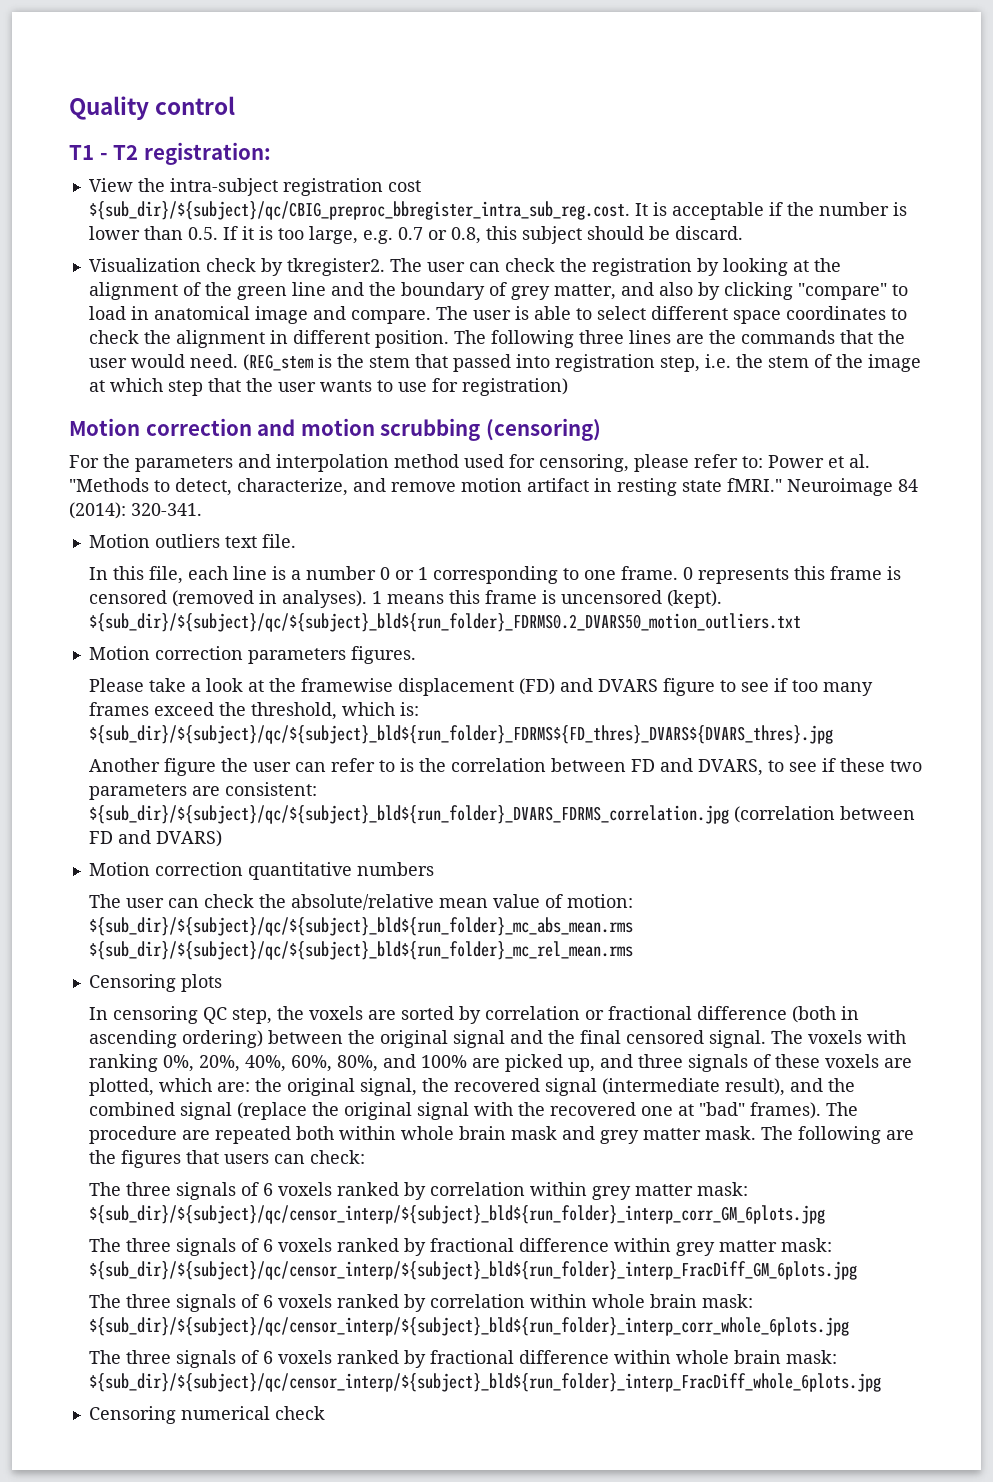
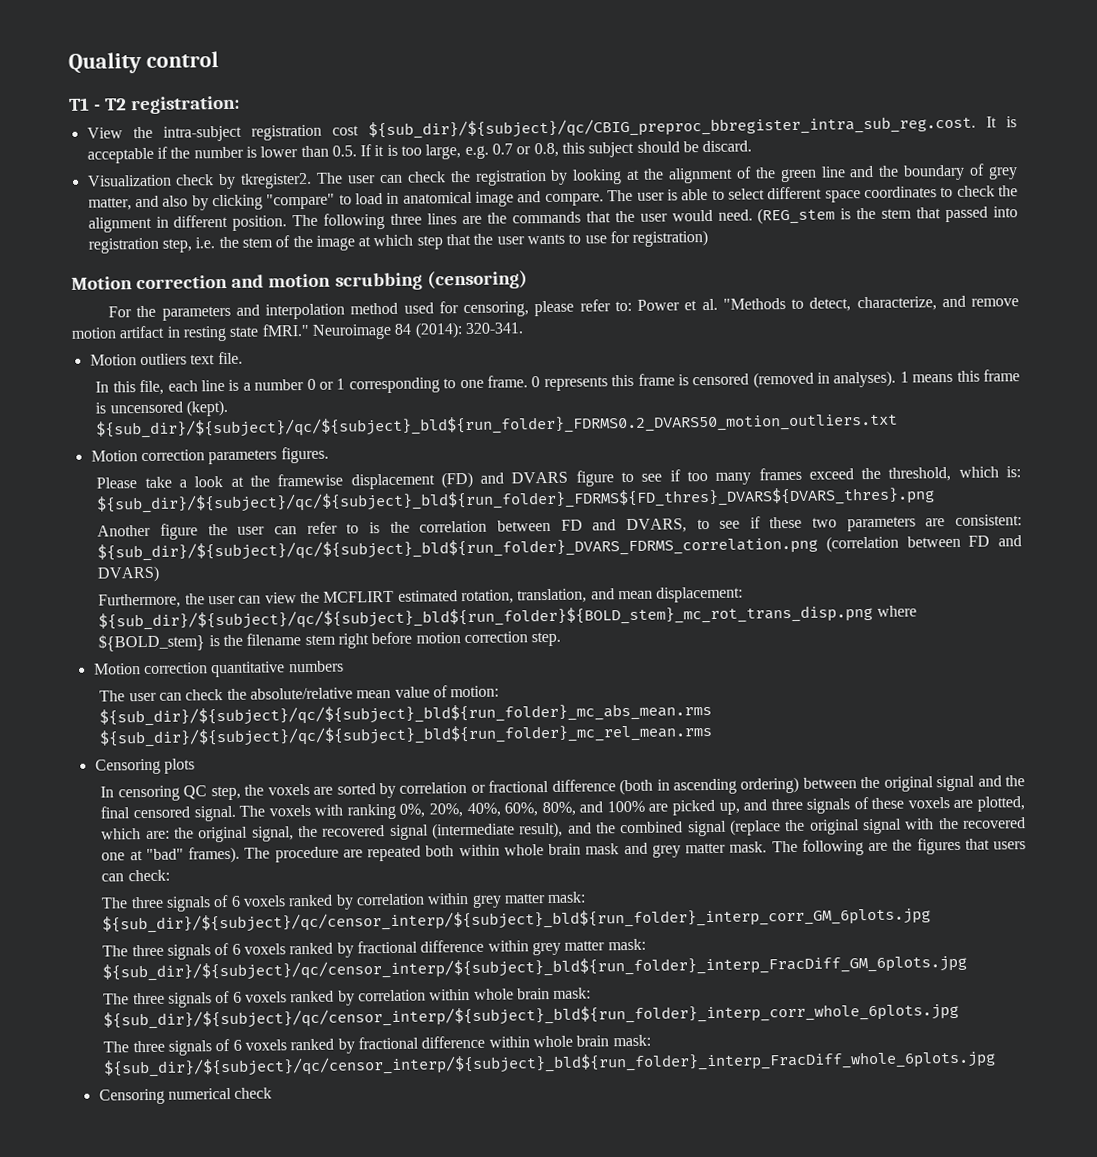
[89,725,834,744] ${sub_dir}/${subject}/qc/${subject}_bld${run_folder}_FDRMS${FD_thres}_DVARS${DVARS_thres}.jpg -> [96,486,936,514] ${sub_dir}/${subject}/qc/${subject}_bld${run_folder}_FDRMS${FD_thres}_DVARS${DVARS_thres}.png
[89,805,730,824] ${sub_dir}/${subject}/qc/${subject}_bld${run_folder}_DVARS_FDRMS_correlation.jpg -> [97,535,819,562] ${sub_dir}/${subject}/qc/${subject}_bld${run_folder}_DVARS_FDRMS_correlation.png
(223, 838) none -> [98,586,744,609] [98,603,917,631] [98,631,562,652] // Furthermore, the user can view the MCFLIRT estimated rotation, translation, and mean displacement: ${sub_dir}/${subject}/qc/${subject}_bld${run_folder}${BOLD_stem}_mc_rot_trans_disp.png where ${BOLD_stem} is the filename stem right before motion correction step.

